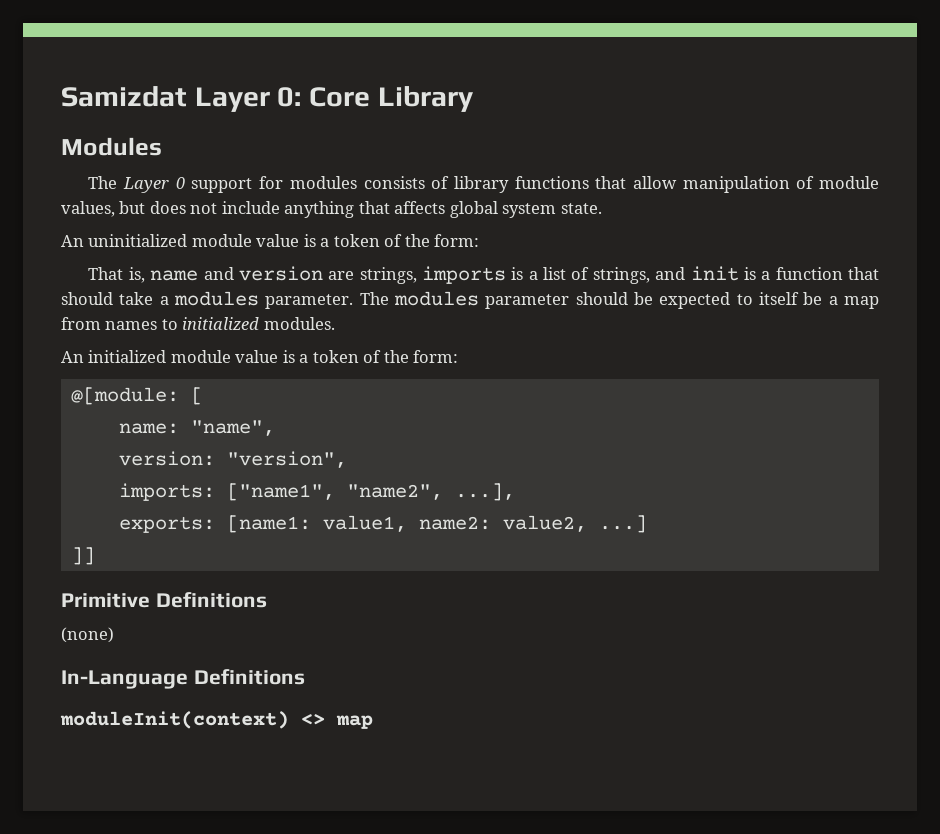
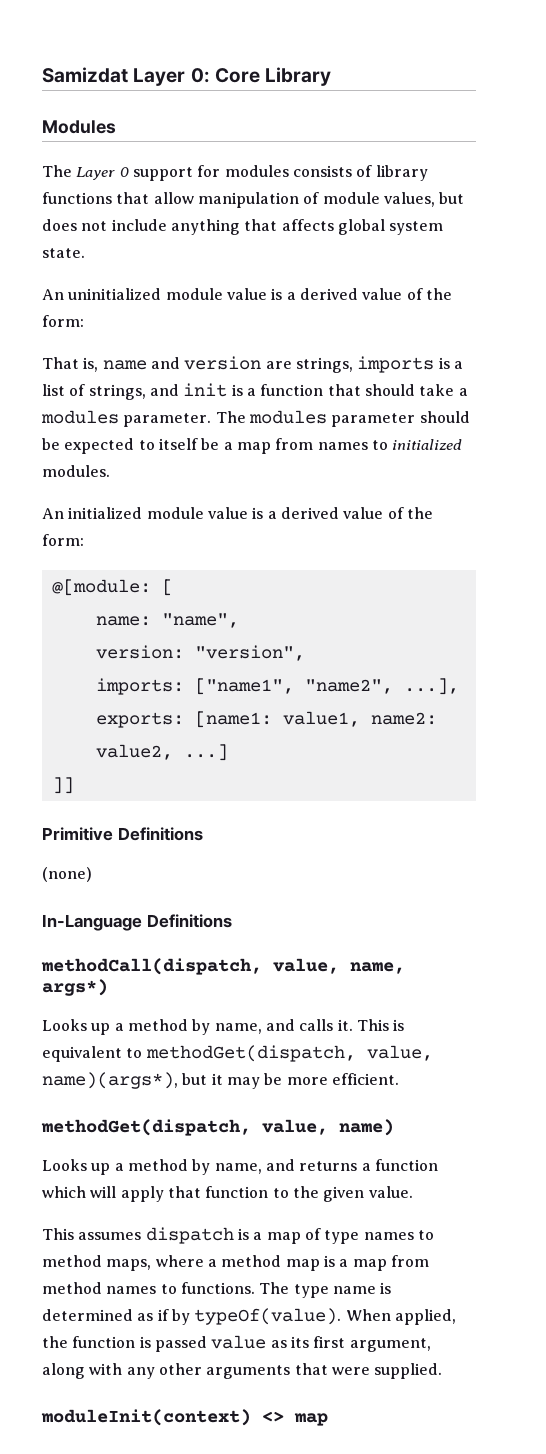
[333,234,380,247] token -> [299,288,403,300] derived value
[312,350,359,363] token -> [280,507,384,519] derived value
(305, 677) none -> [41,958,405,975] [42,979,108,996] [42,1019,405,1035] [42,1045,433,1062] [42,1072,399,1089] [41,1119,394,1136] [42,1159,438,1175] [42,1186,413,1202] [42,1227,434,1244] [42,1255,429,1271] [42,1282,392,1298] [42,1308,456,1325] [42,1335,431,1352] [42,1363,443,1379] // methodCall(dispatch, value, name, args*) // Looks up a method by name, and calls it. This is equivalent to methodGet(dispatch, value, name)(args*), but it may be more efficient. // methodGet(dispatch, value, name) // Looks up a method by name, and returns a function which will apply that function to the given value. // This assumes dispatch is a map of type names to method maps, where a method map is a map from method names to functions. The type name is determined as if by typeOf(value). When applied, the function is passed value as its first argument, along with any other arguments that were supplied.

